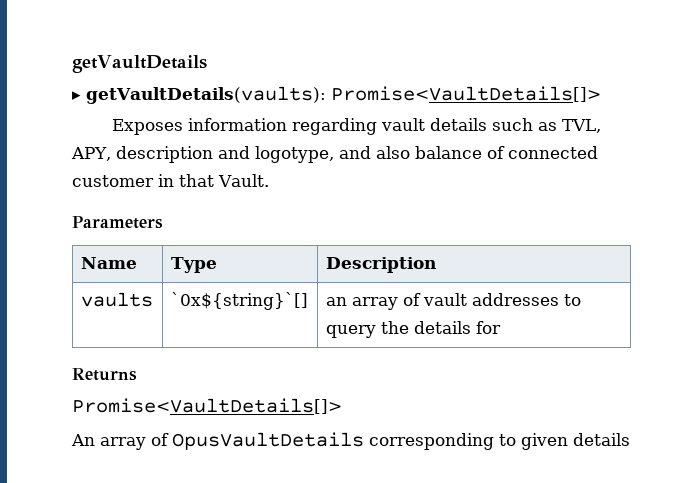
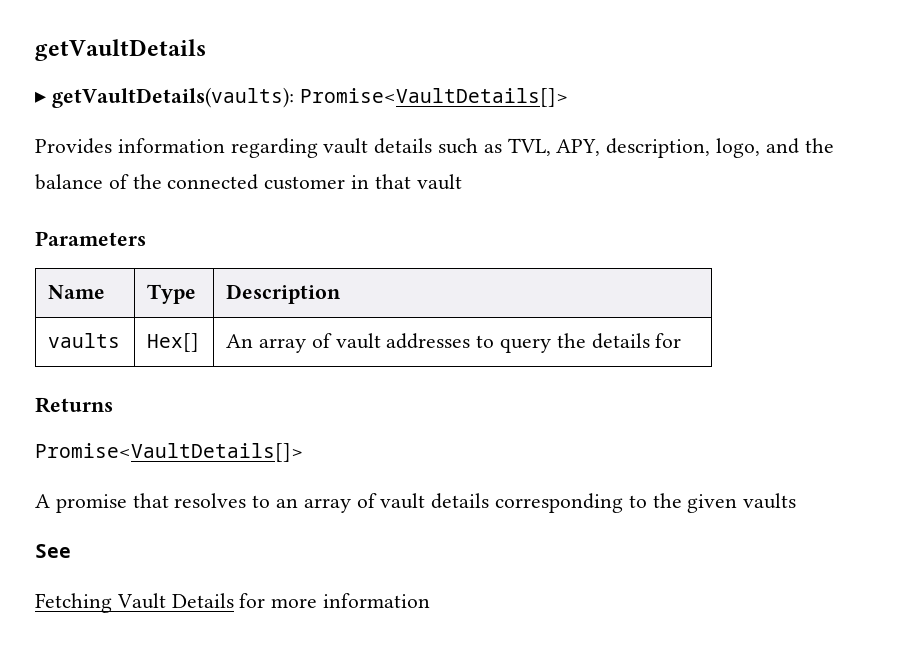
[111,119,183,135] Exposes -> [35,138,112,154] Provides
[115,146,410,163] description and logotype, and also -> [606,138,834,158] description, logo, and the
(505, 152) none -> [132,174,162,189] the
[218,174,269,187] Vault. -> [416,174,462,190] vault
[170,292,308,310] [325,297,347,306] `0x${string}`[] | an -> [147,333,200,352] [226,334,254,348] Hex[] | An
[71,432,630,450] An array of OpusVaultDetails corresponding to given details -> [35,493,797,513] [35,544,71,558] [35,593,431,613] A promise that resolves to an array of vault details corresponding to the given vaults // See // Fetching Vault Details for more information

